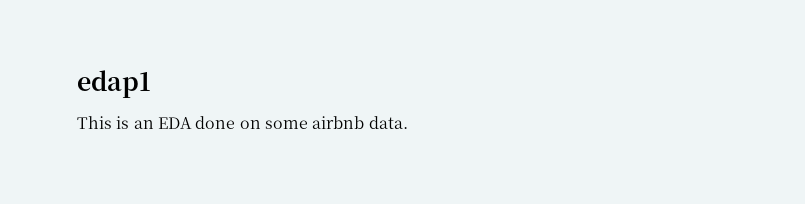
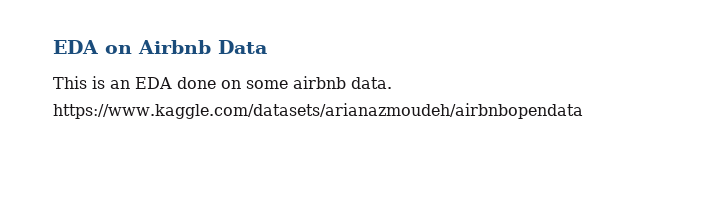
[77,70,151,98] edap1 -> [53,40,267,54] EDA on Airbnb Data
(408, 122) none -> [53,103,583,119] https://www.kaggle.com/datasets/arianazmoudeh/airbnbopendata

